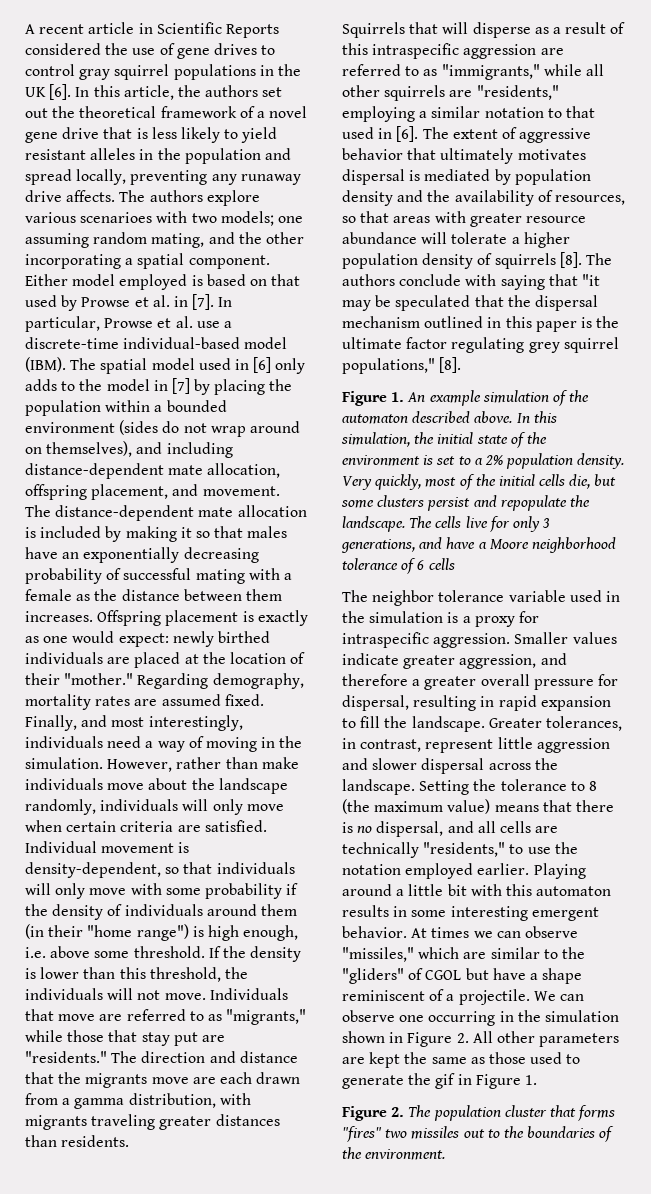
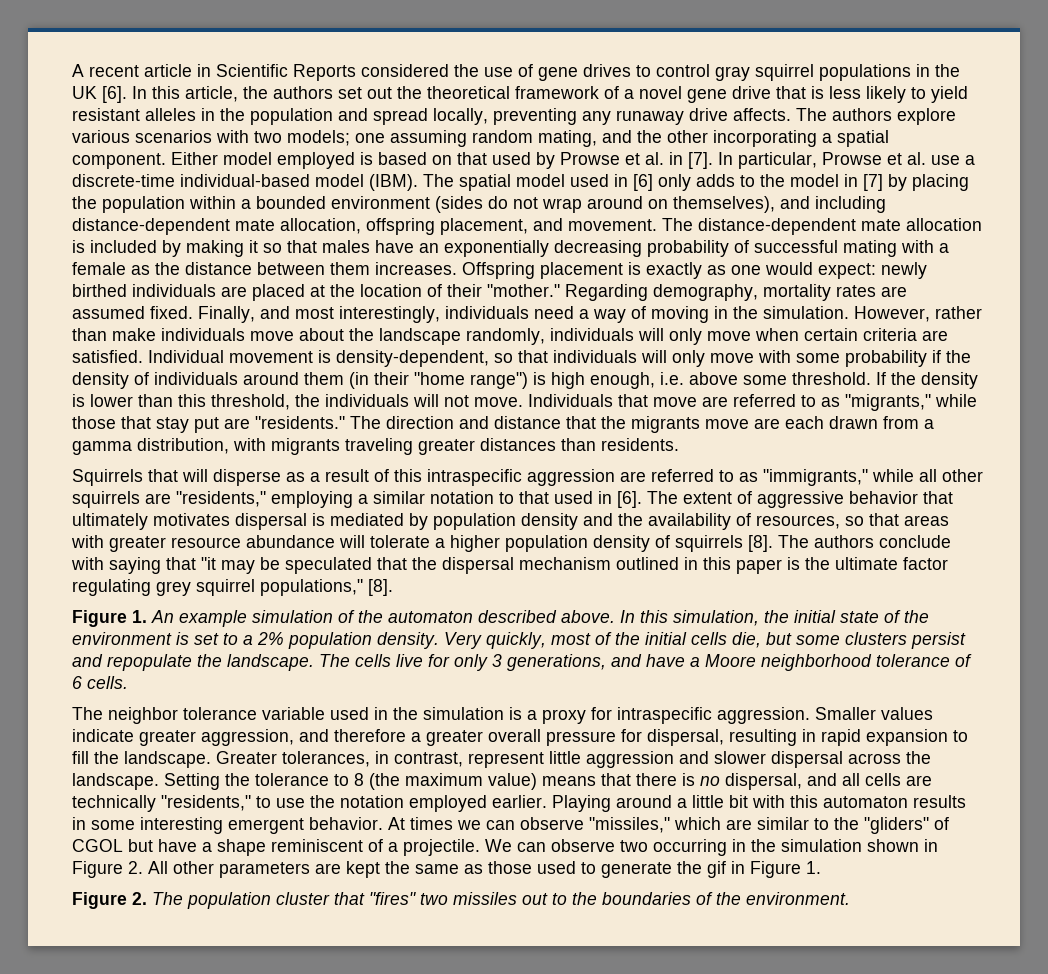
[80,212,153,223] scenarioes -> [135,130,212,143] scenarios
[428,558,455,570] cells -> [87,676,128,689] cells.
[399,1015,425,1022] one -> [620,840,648,852] two
[578,1105,616,1121] forms -> (365, 898) none

